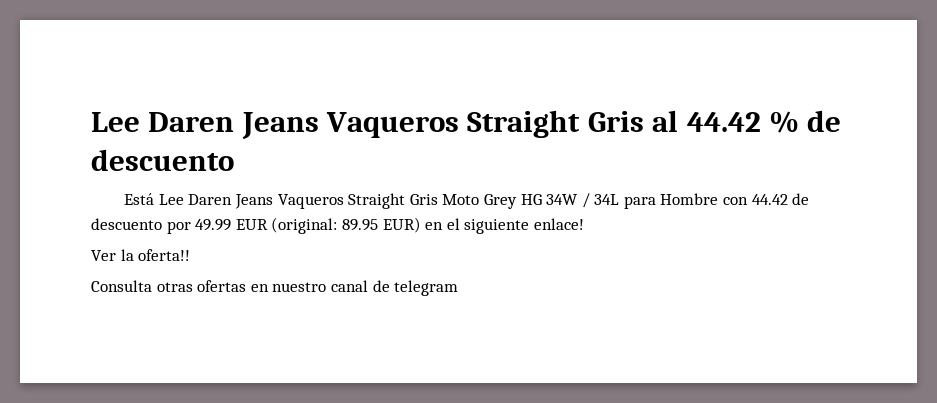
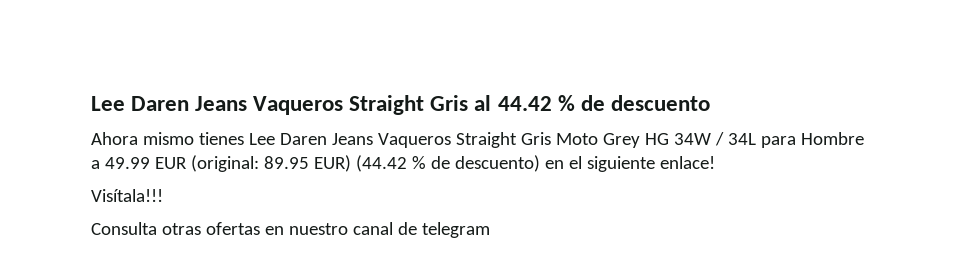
[124,193,155,205] Está -> [91,132,244,145] Ahora mismo tienes
[723,193,810,205] [91,218,191,234] con 44.42 de descuento por -> [91,160,100,169] a
(421, 225) none -> [355,155,540,172] (44.42 % de descuento)
[91,249,191,261] Ver la oferta!! -> [91,189,163,202] Visítala!!!

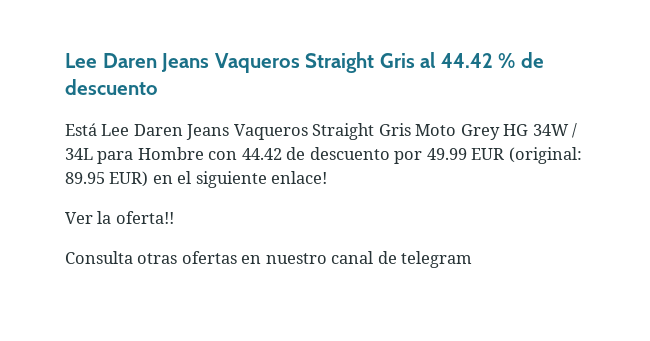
[91,132,244,145] Ahora mismo tienes -> [65,123,97,136] Está
[91,160,100,169] a -> [208,147,423,164] con 44.42 de descuento por
[355,155,540,172] (44.42 % de descuento) -> (149, 179) none
[91,189,163,202] Visítala!!! -> [65,211,174,224] Ver la oferta!!

